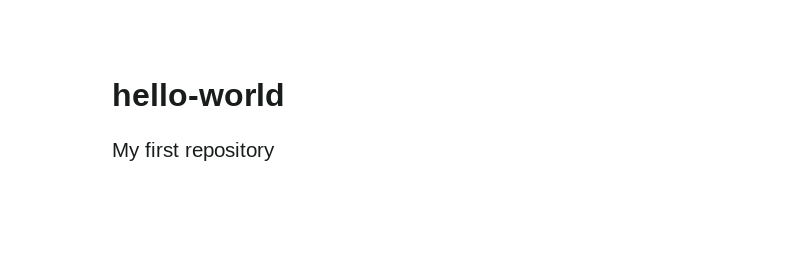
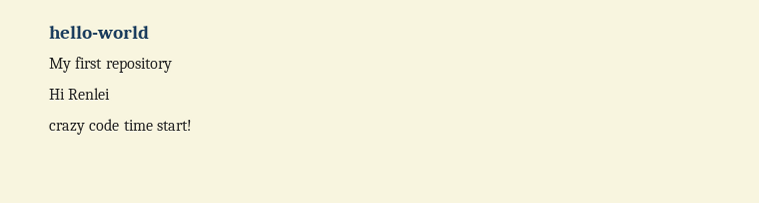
(275, 151) none -> [49,87,112,100] [48,118,192,135] // Hi Renlei // crazy code time start!

